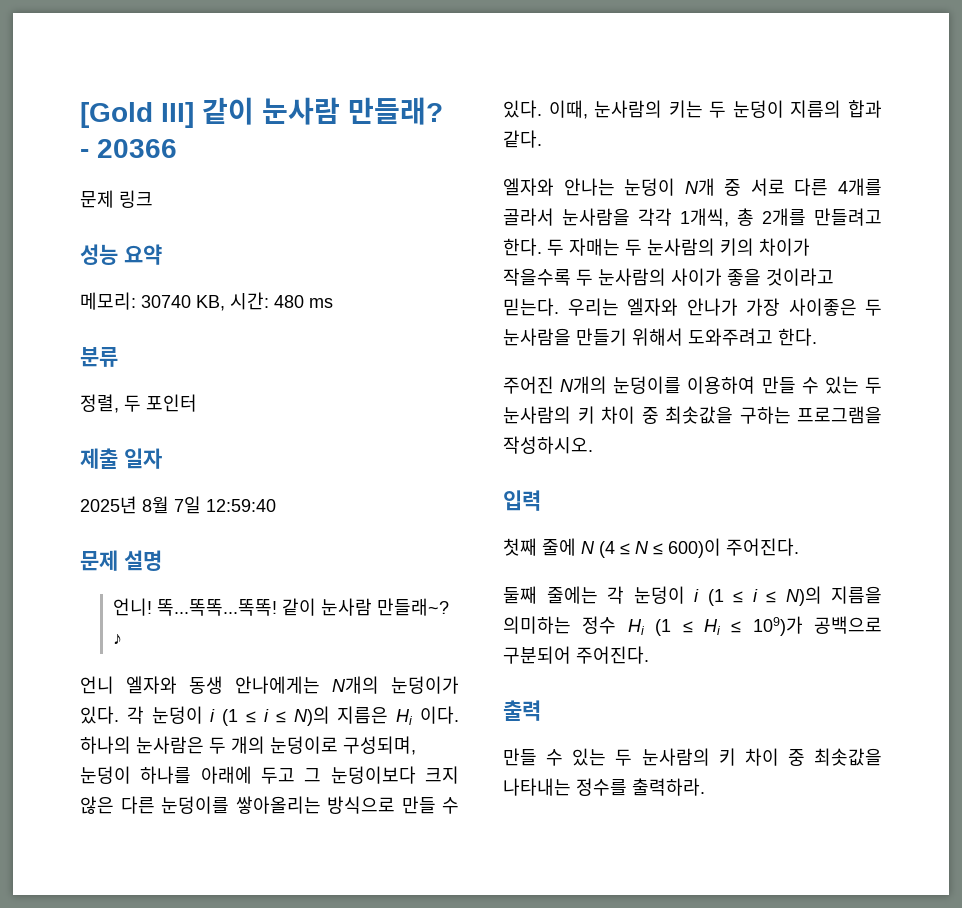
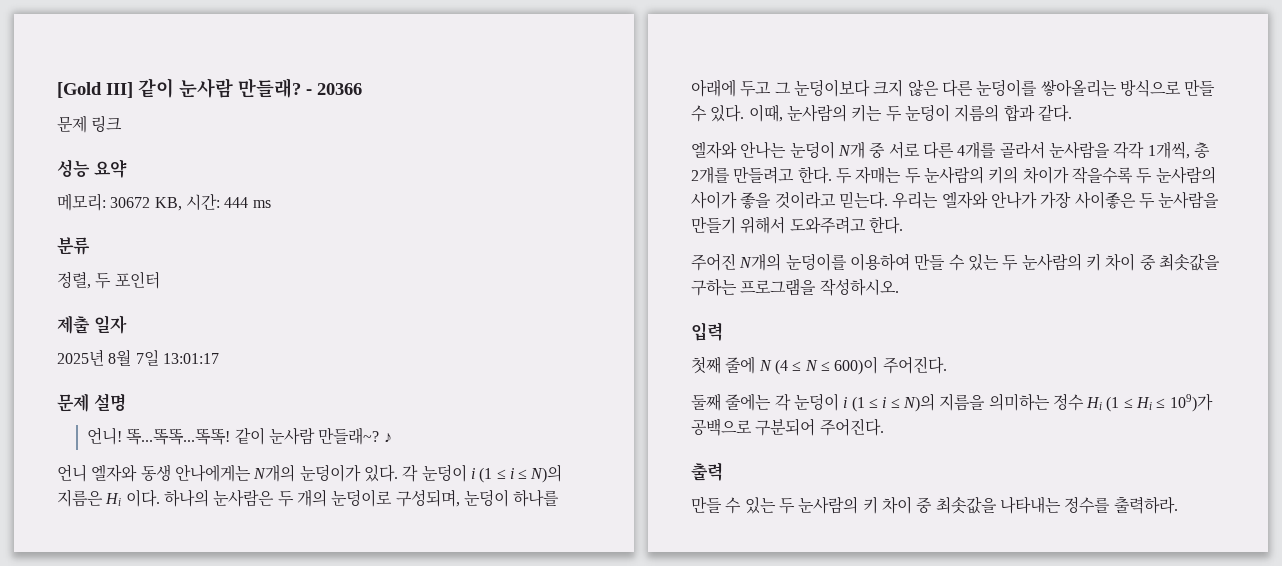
[141,295,191,308] 30740 -> [110,197,151,208] 30672
[274,295,304,308] 480 -> [224,197,249,208] 444
[206,499,276,512] 12:59:40 -> [162,353,219,364] 13:01:17

